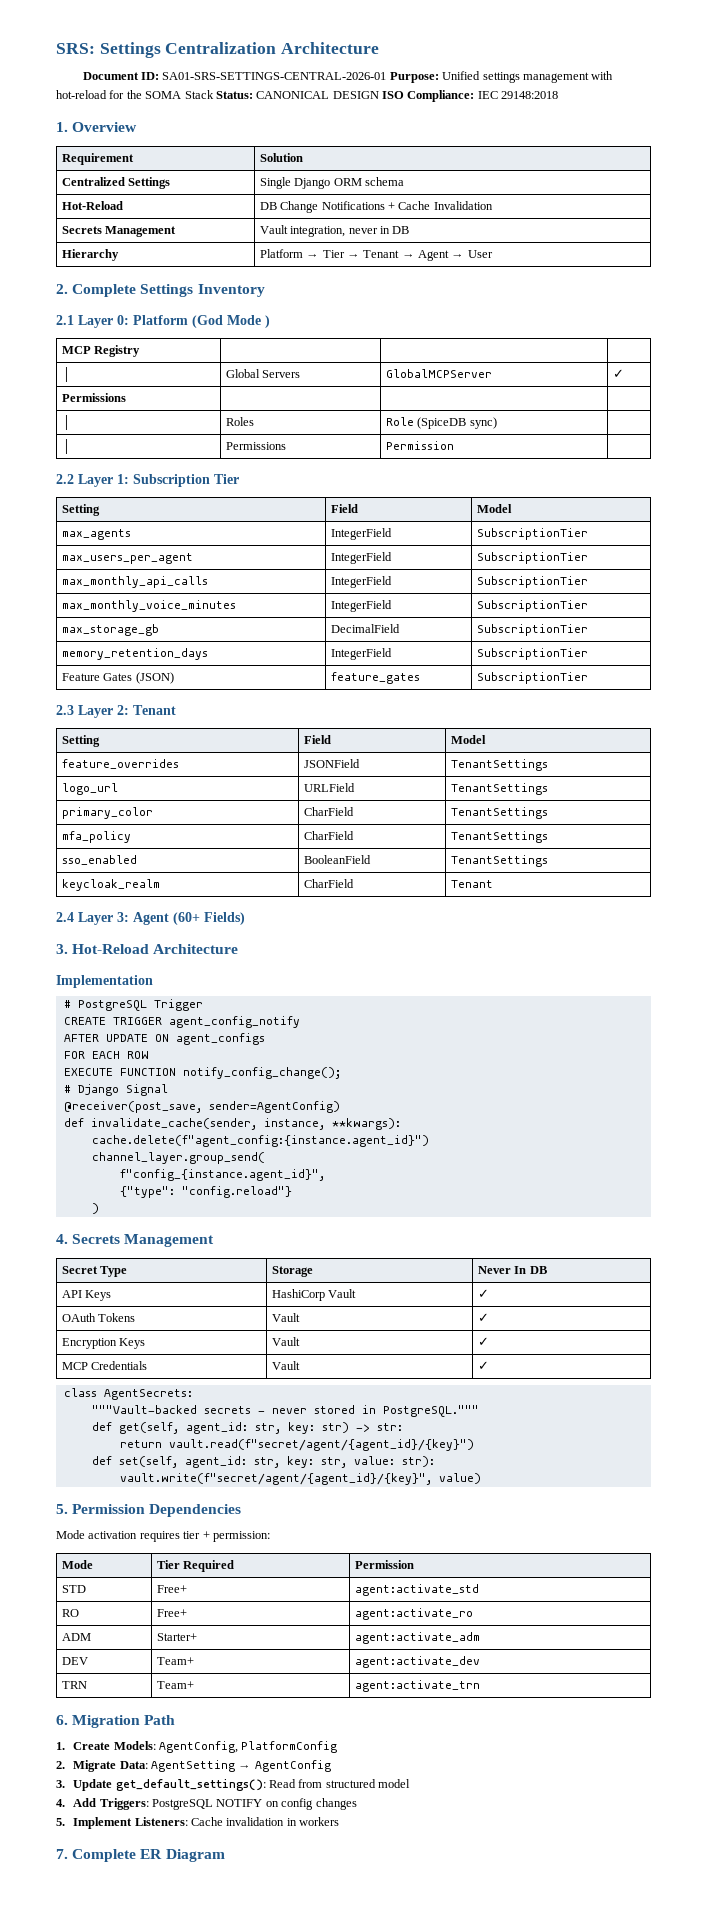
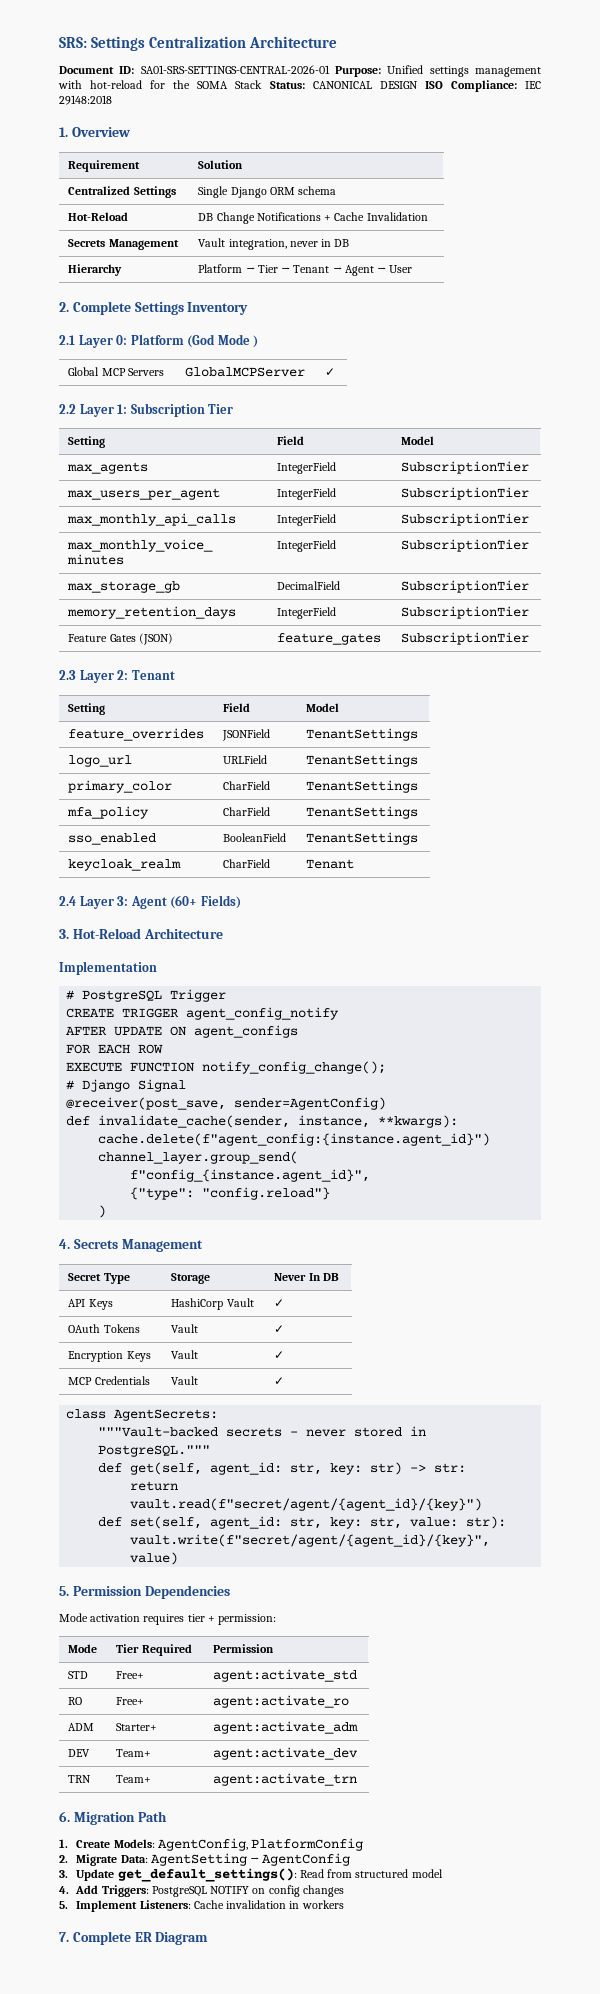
[61,345,141,357] [61,367,71,382] [225,369,260,378] MCP Registry | | | // │ | Global -> [68,367,126,376] Global MCP
[61,393,126,402] [61,415,71,430] [225,417,254,426] [385,417,497,429] [61,439,71,454] [225,442,286,450] [385,441,454,450] // Permissions | | | // │ | Roles | Role (SpiceDB sync) | // │ | Permissions | Permission | -> (336, 372) none

